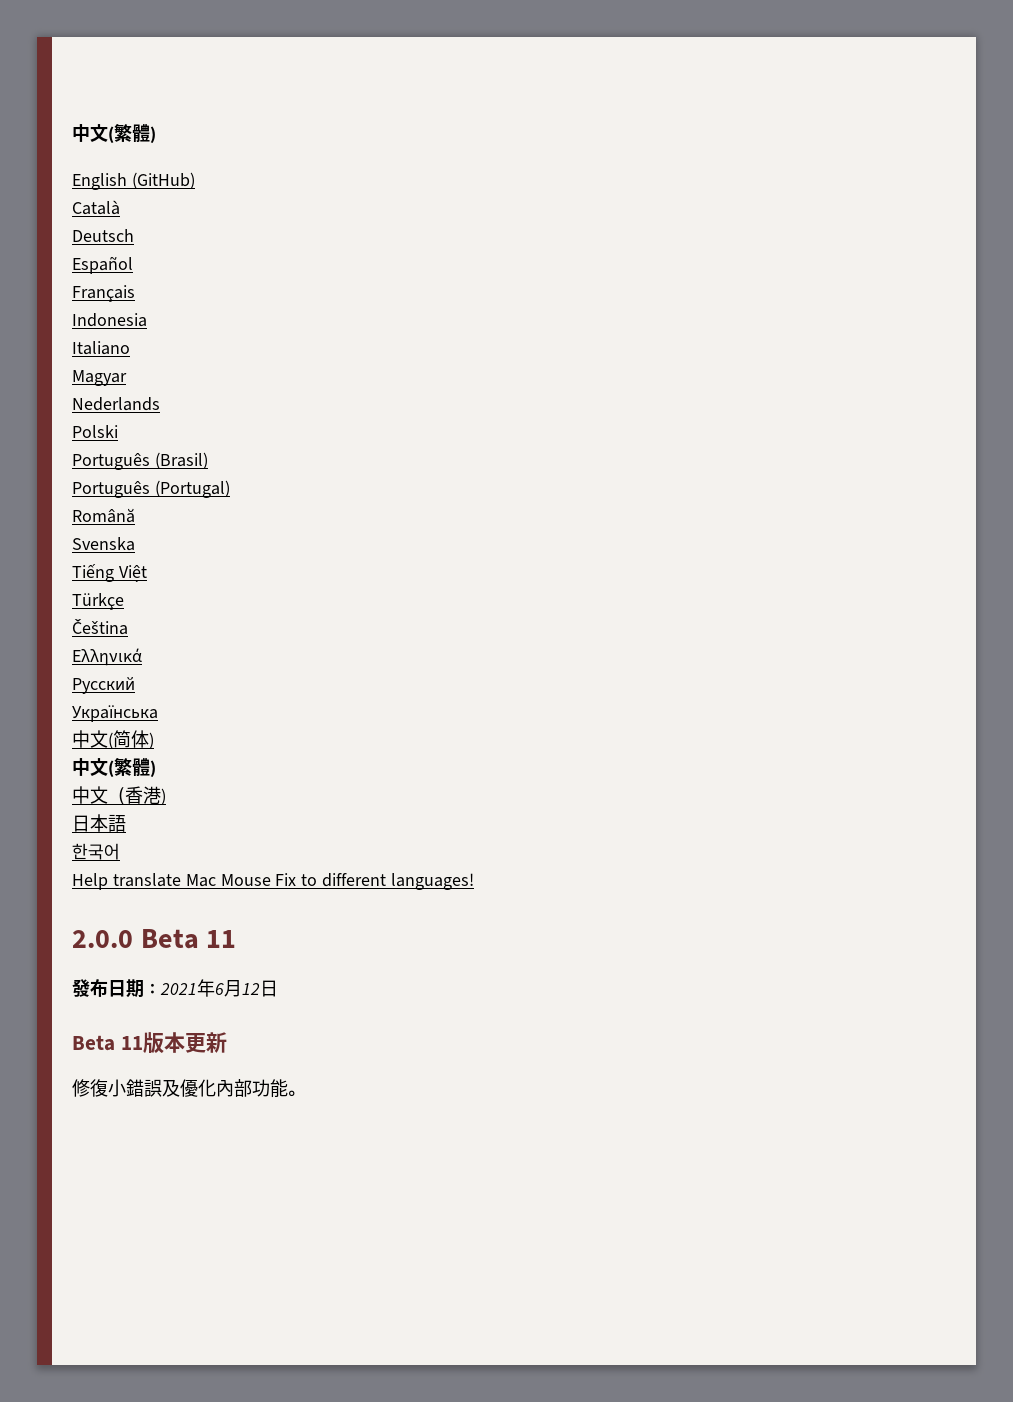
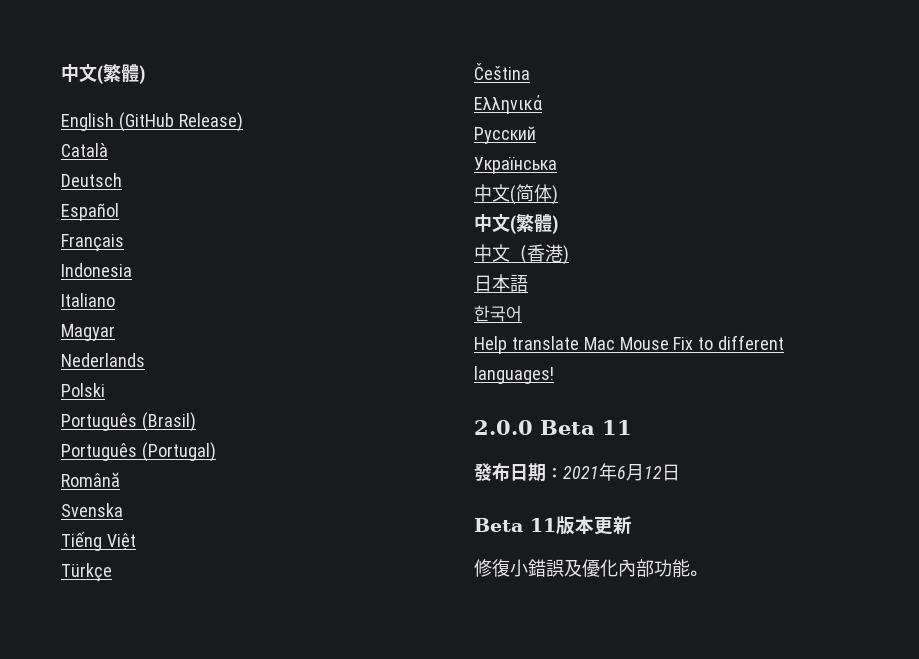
[131,172,195,189] (GitHub) -> [118,112,243,132] (GitHub Release)

